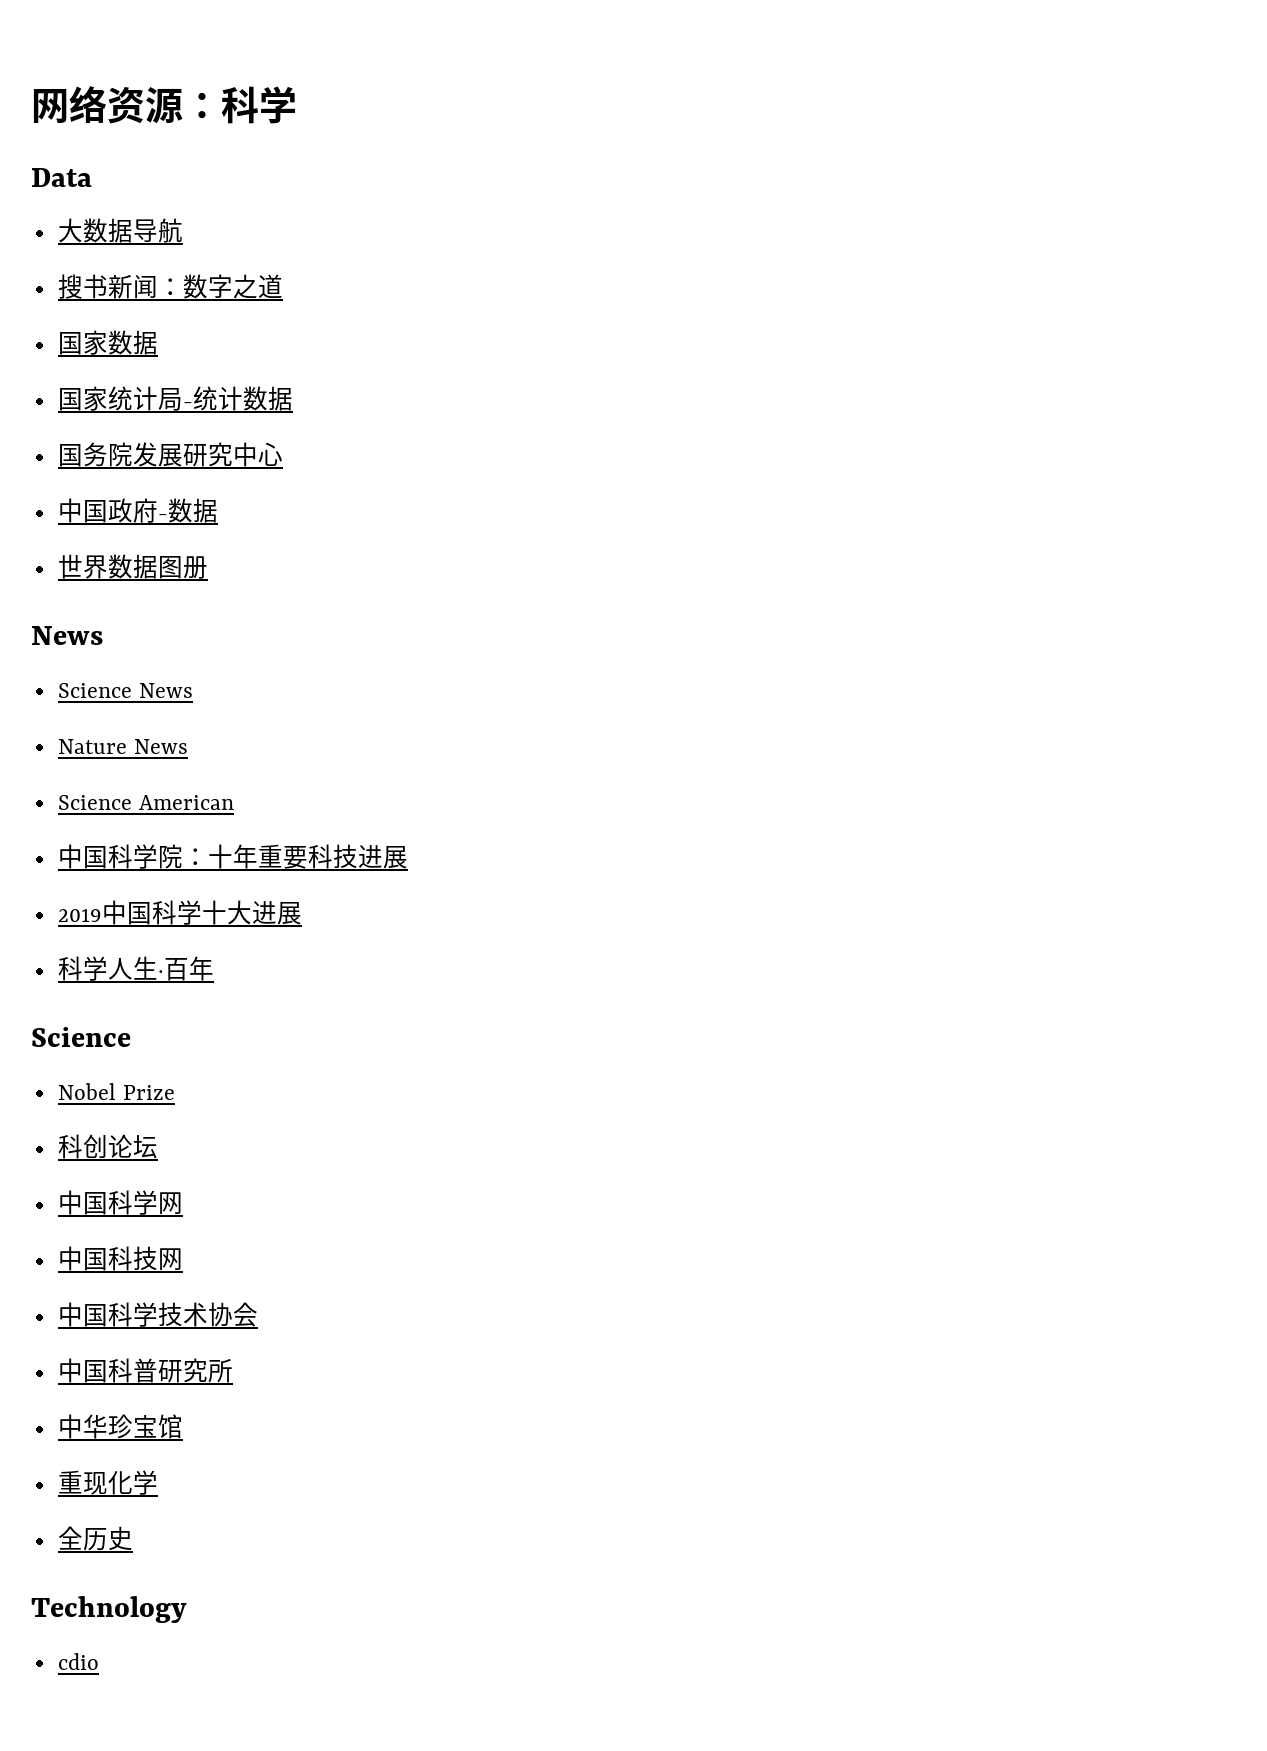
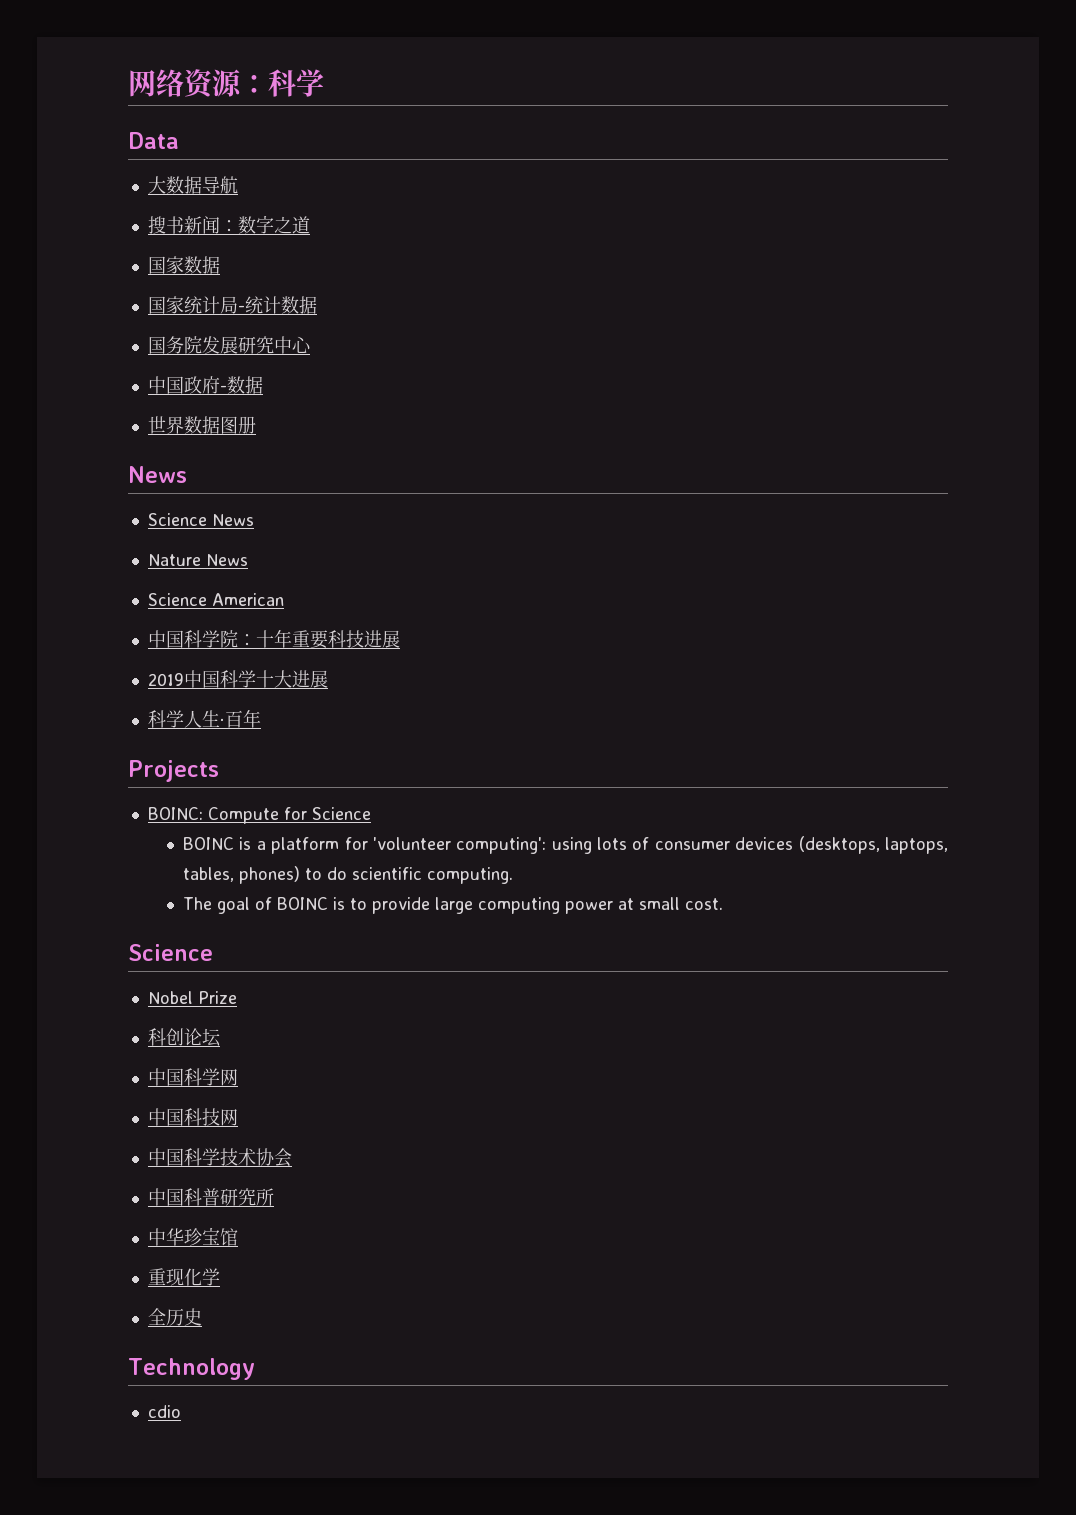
(214, 968) none -> [128,760,219,782] [147,807,371,824] [183,836,948,854] [183,866,514,884] [183,897,724,914] // Projects // BOINC: Compute for Science // BOINC is a platform for 'volunteer computing': using lots of consumer devices (desktops, laptops, tables, phones) to do scientific computing. // The goal of BOINC is to provide large computing power at small cost.

